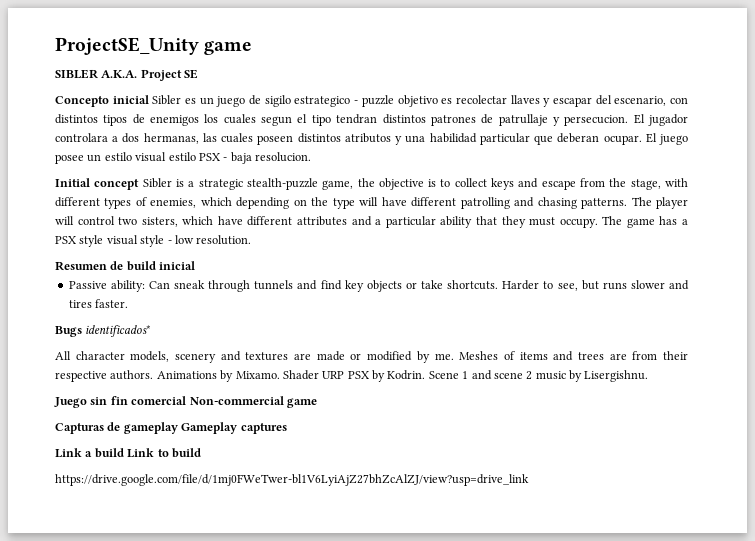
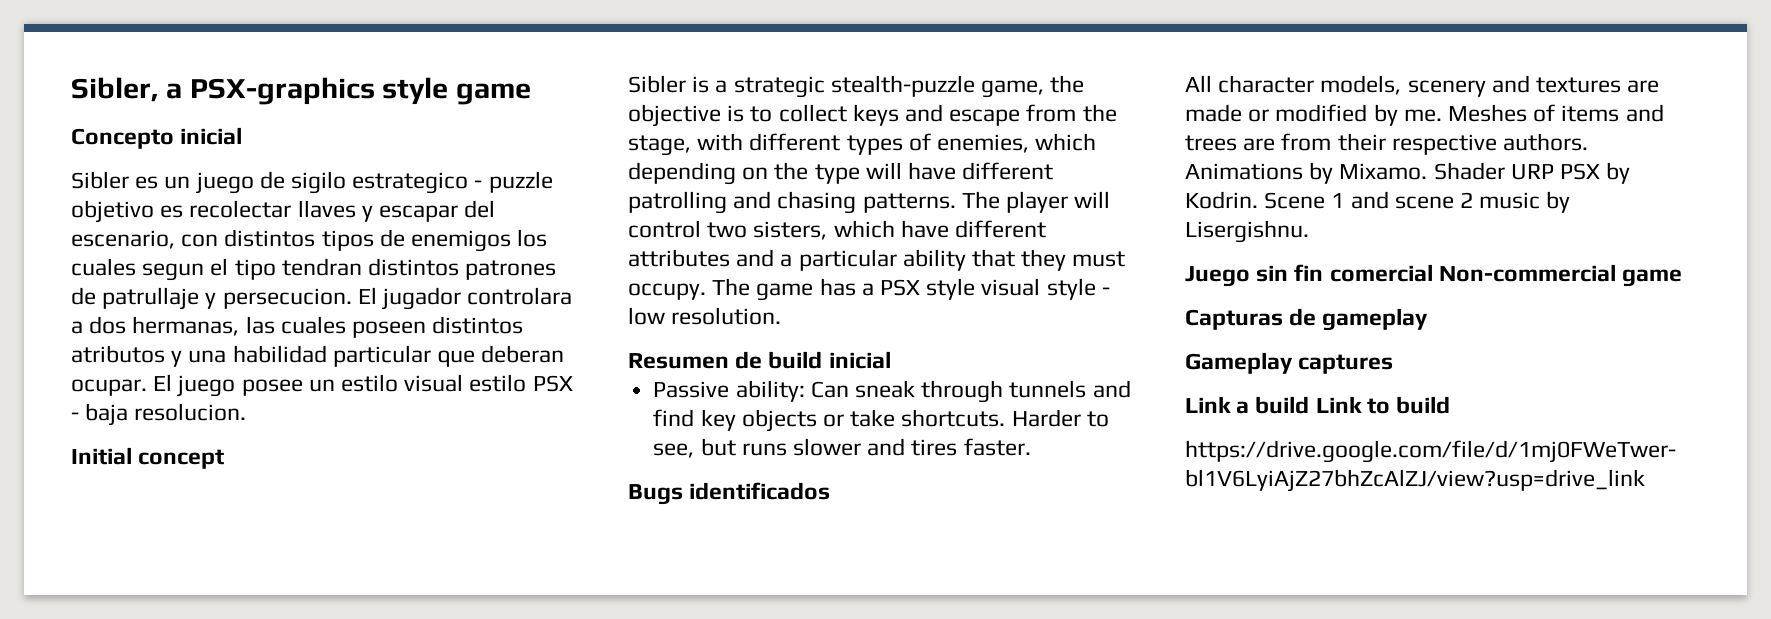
[55,37,253,55] [55,69,199,81] ProjectSE_Unity game // SIBLER A.K.A. Project SE -> [71,77,532,105] Sibler, a PSX-graphics style game
(149, 99) none -> (243, 136) //
(140, 184) none -> (225, 459) //
[85,325,152,337] identificados* -> [689,482,831,500] identificados
(178, 428) none -> (1429, 319) //

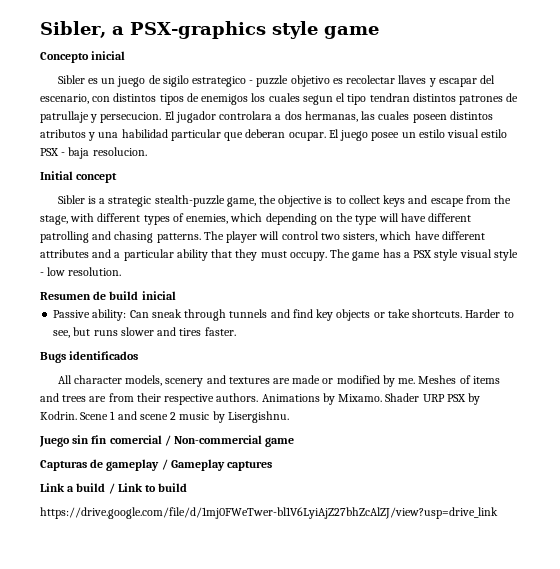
(1433, 273) none -> [164,435,171,446] /
(1429, 319) // -> [161,459,168,470] /
(1310, 405) none -> [108,483,115,494] /

